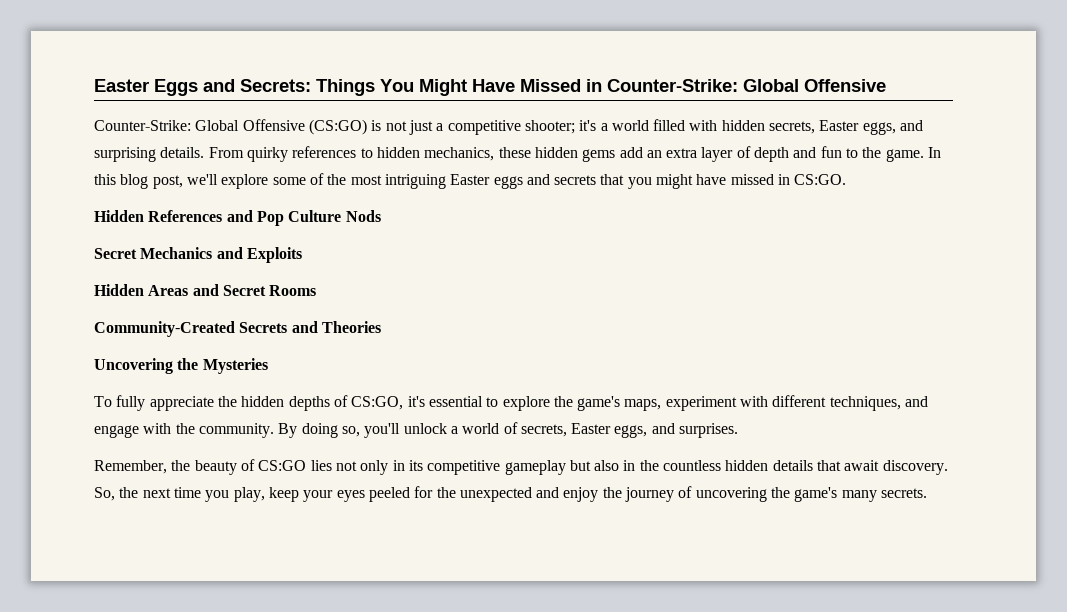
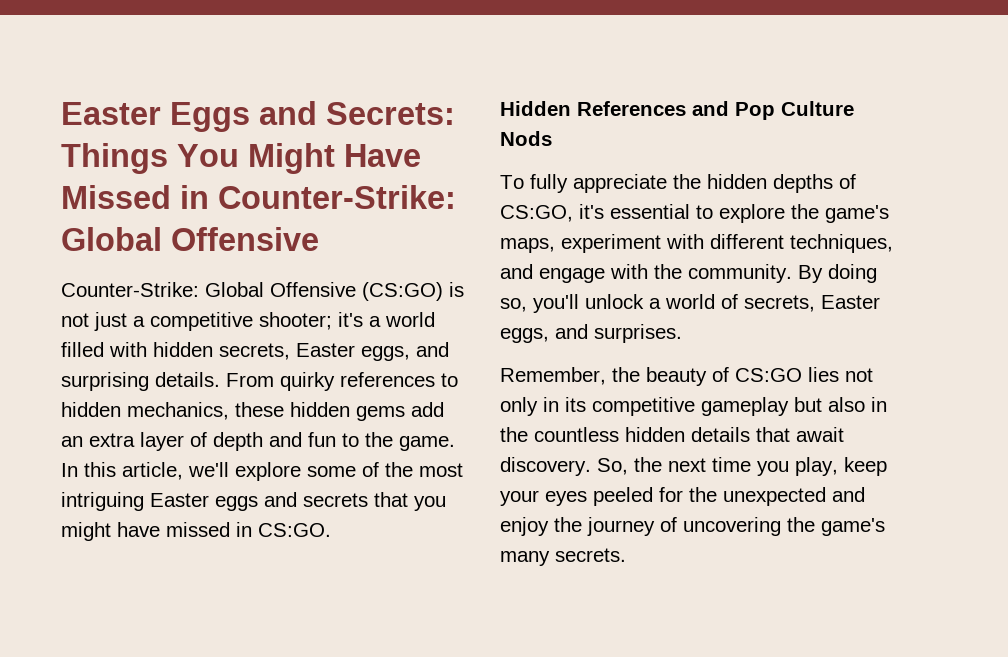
[120,174,183,189] blog post, -> [122,462,183,480] article,
[94,247,302,263] [94,284,317,296] [94,321,381,337] [94,358,268,374] // Secret Mechanics and Exploits // Hidden Areas and Secret Rooms // Community-Created Secrets and Theories // Uncovering the Mysteries -> (552, 138) none

